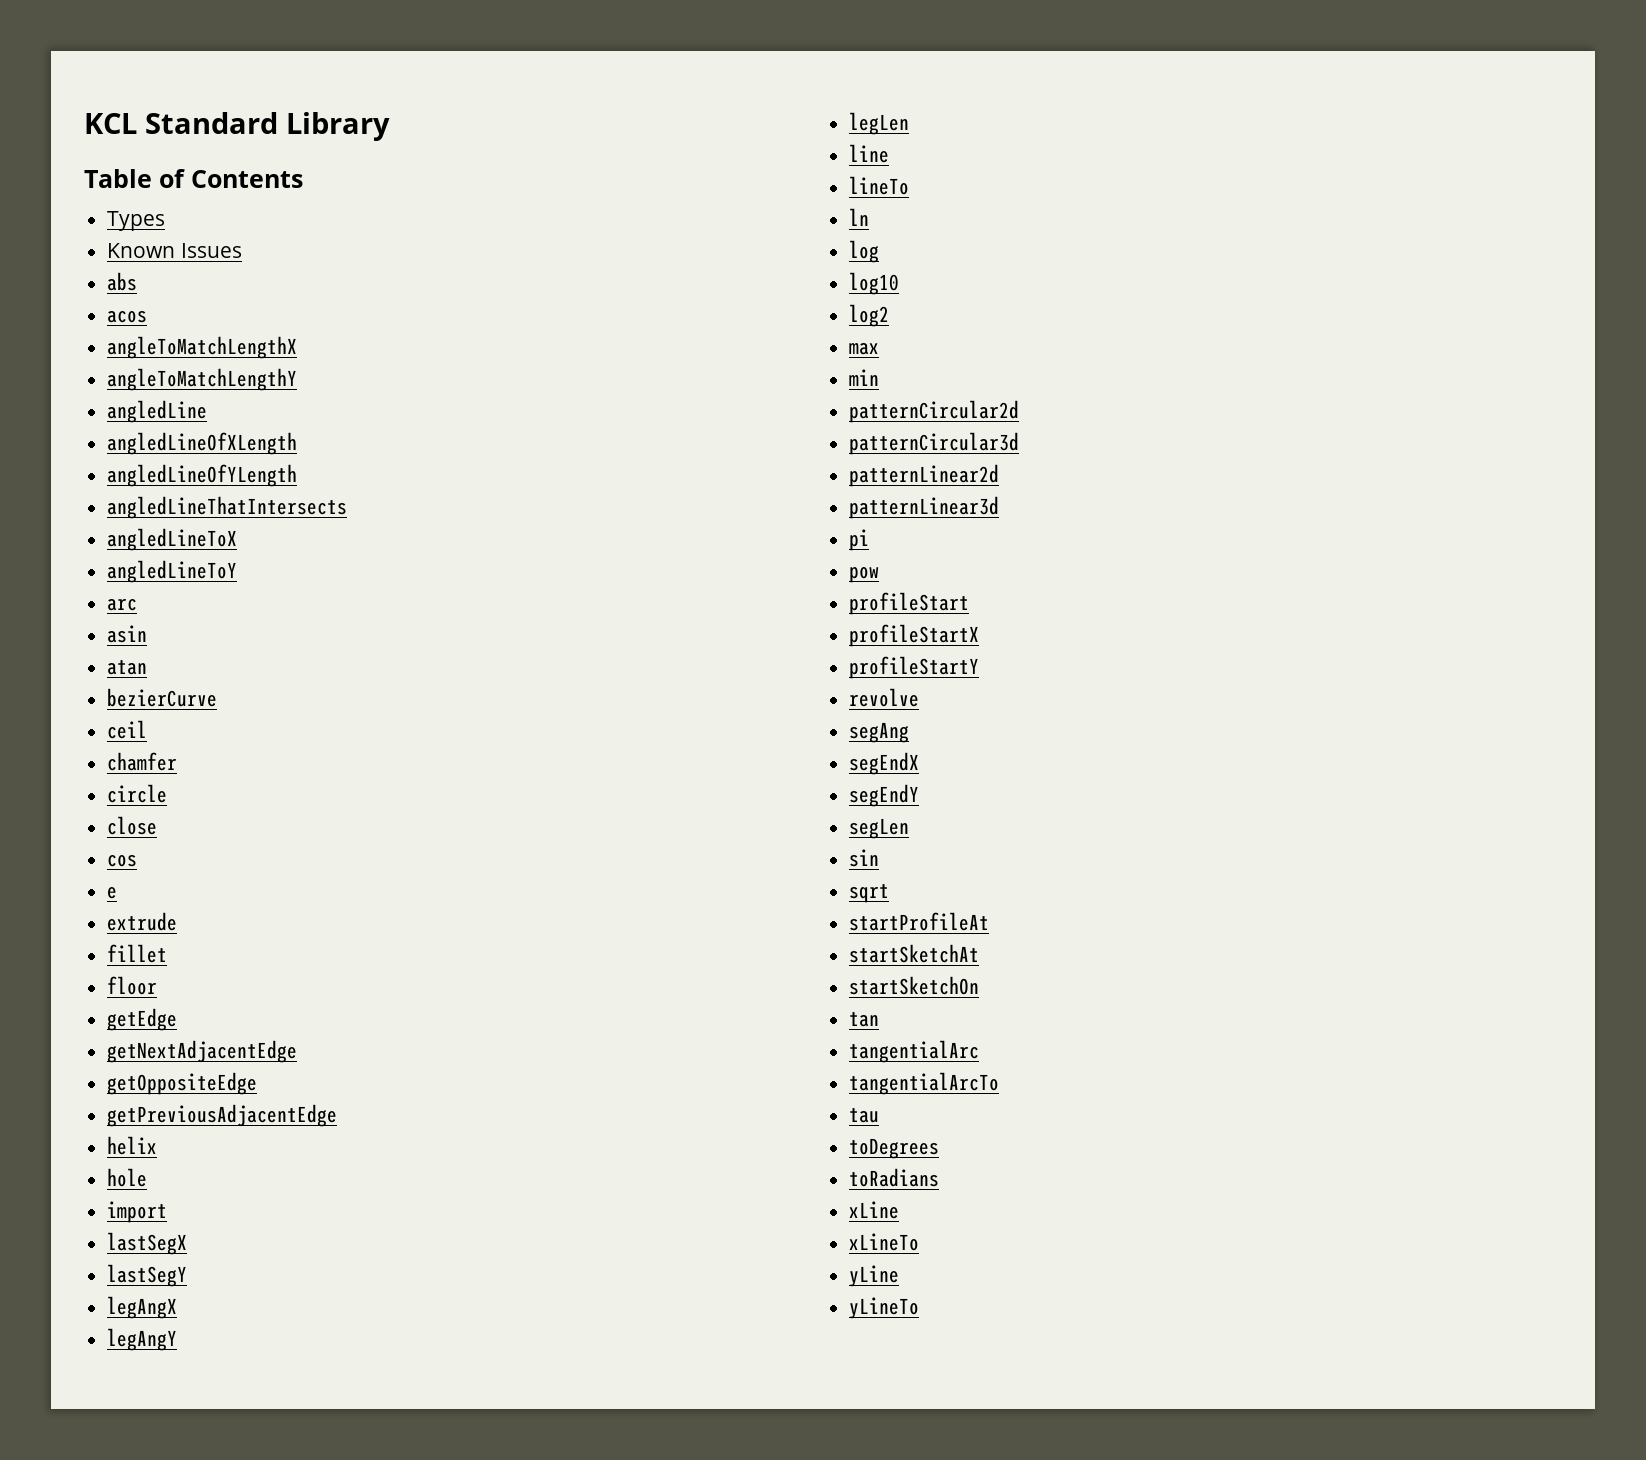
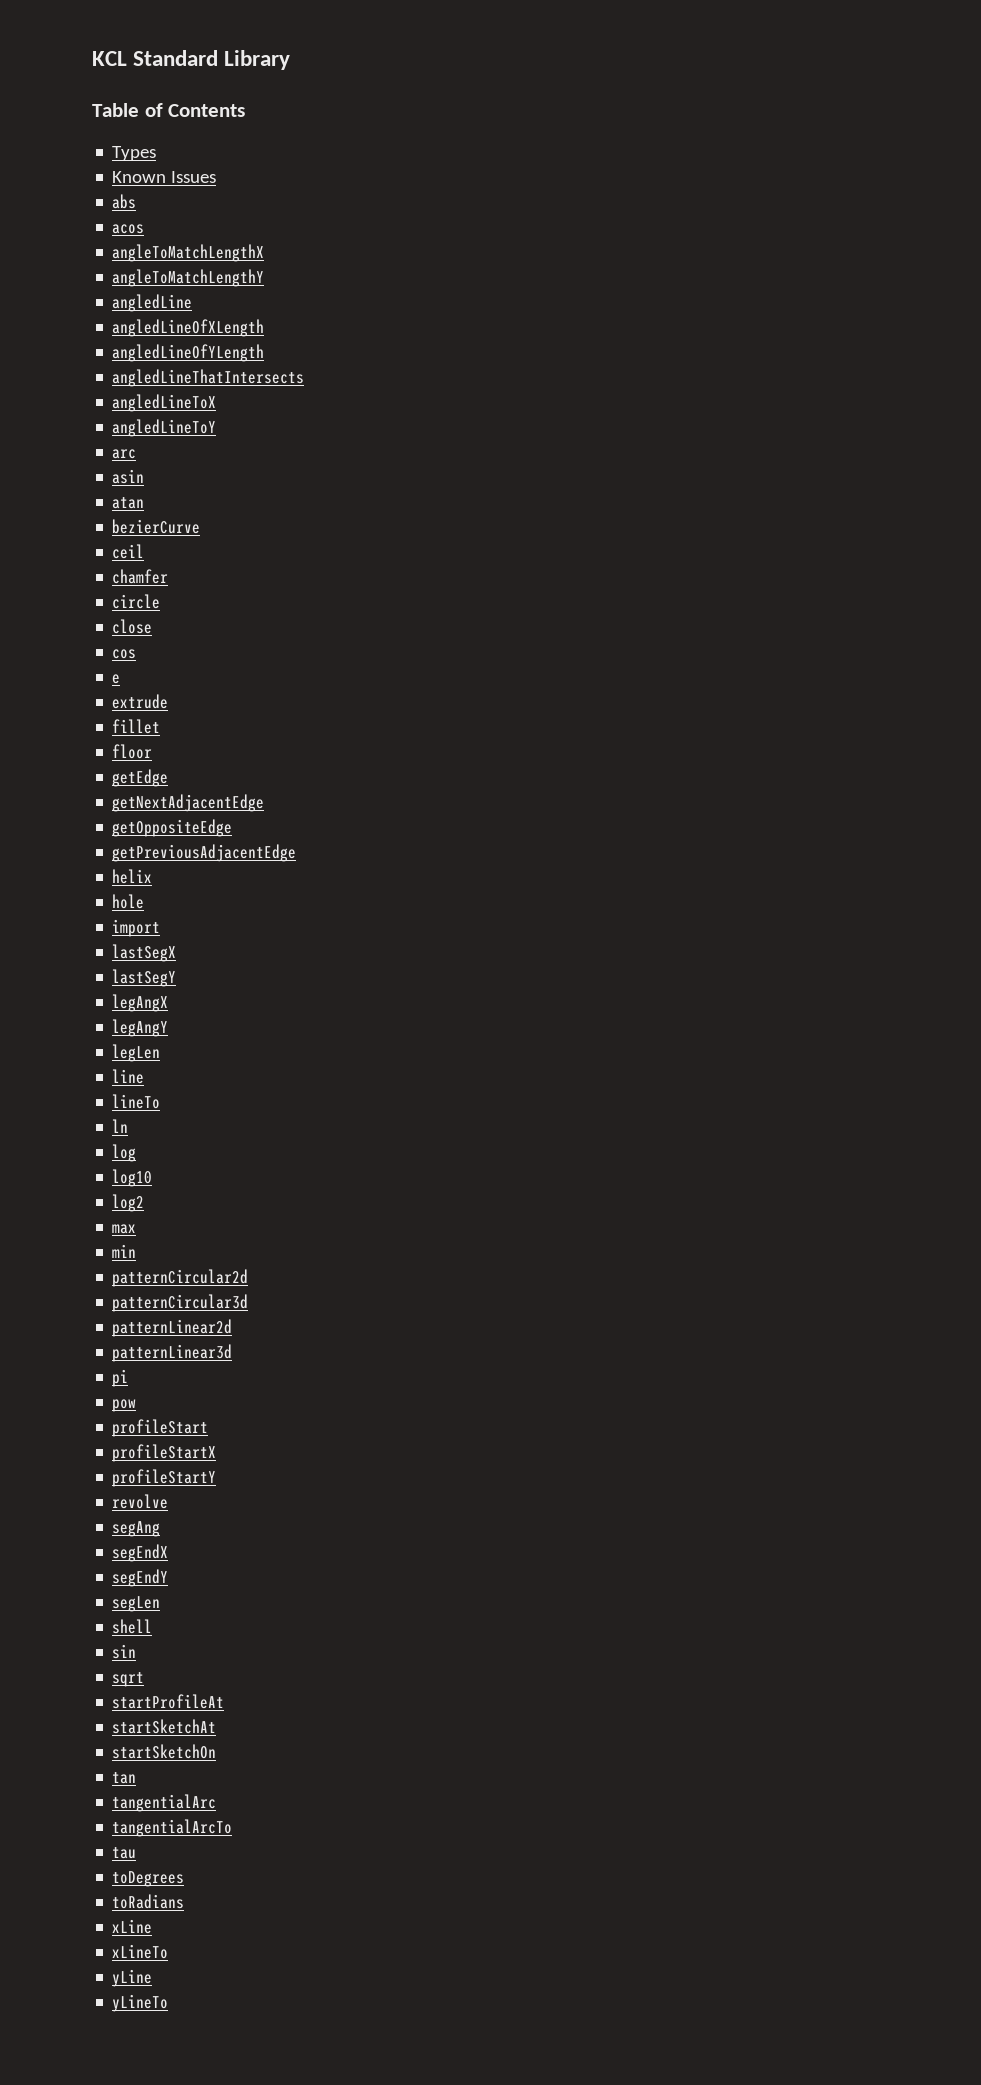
(910, 828) none -> [112,1619,153,1634] // shell

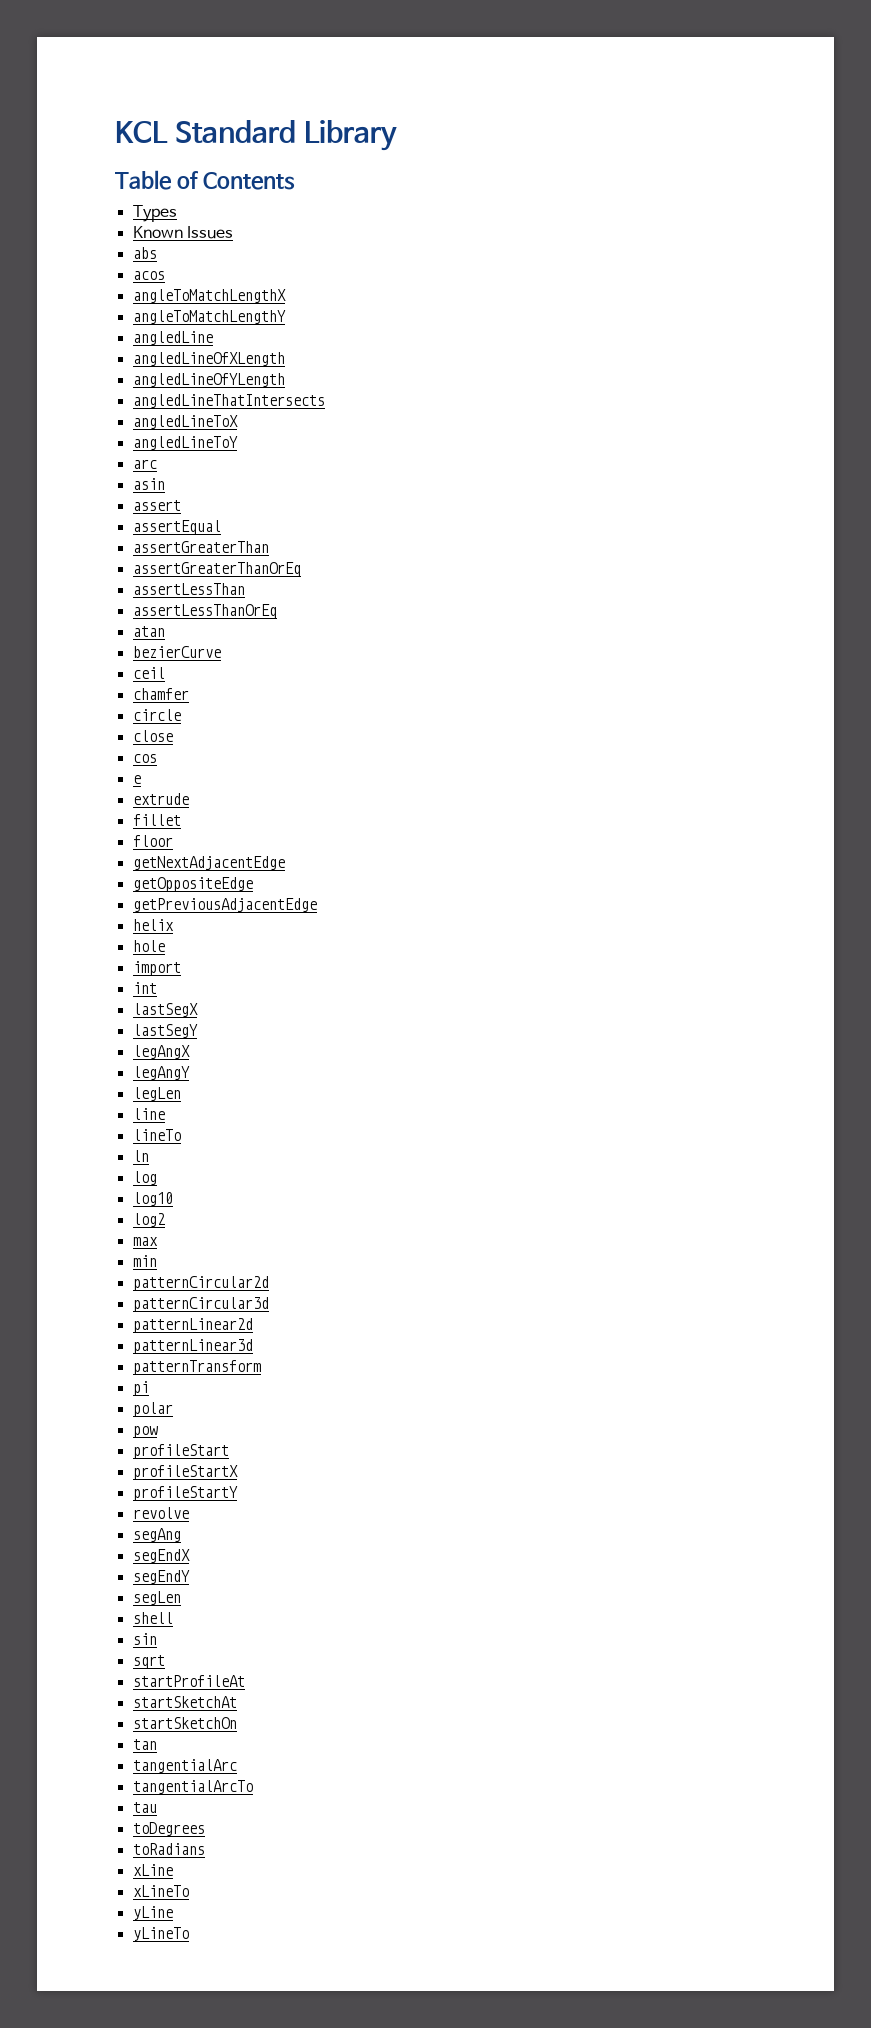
(145, 476) none -> [132,500,181,511] [132,520,221,535] [132,541,269,553] [132,562,301,577] [132,583,245,595] [132,604,277,619] // assert // assertEqual // assertGreaterThan // assertGreaterThanOrEq // assertLessThan // assertLessThanOrEq
[112,769,169,787] // getEdge -> (173, 841) none
(161, 928) none -> [132,982,157,994] // int
(233, 1353) none -> [132,1360,261,1375] // patternTransform
(129, 1378) none -> [132,1402,173,1417] // polar

